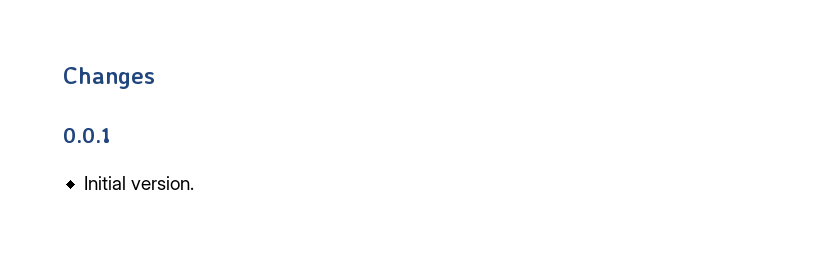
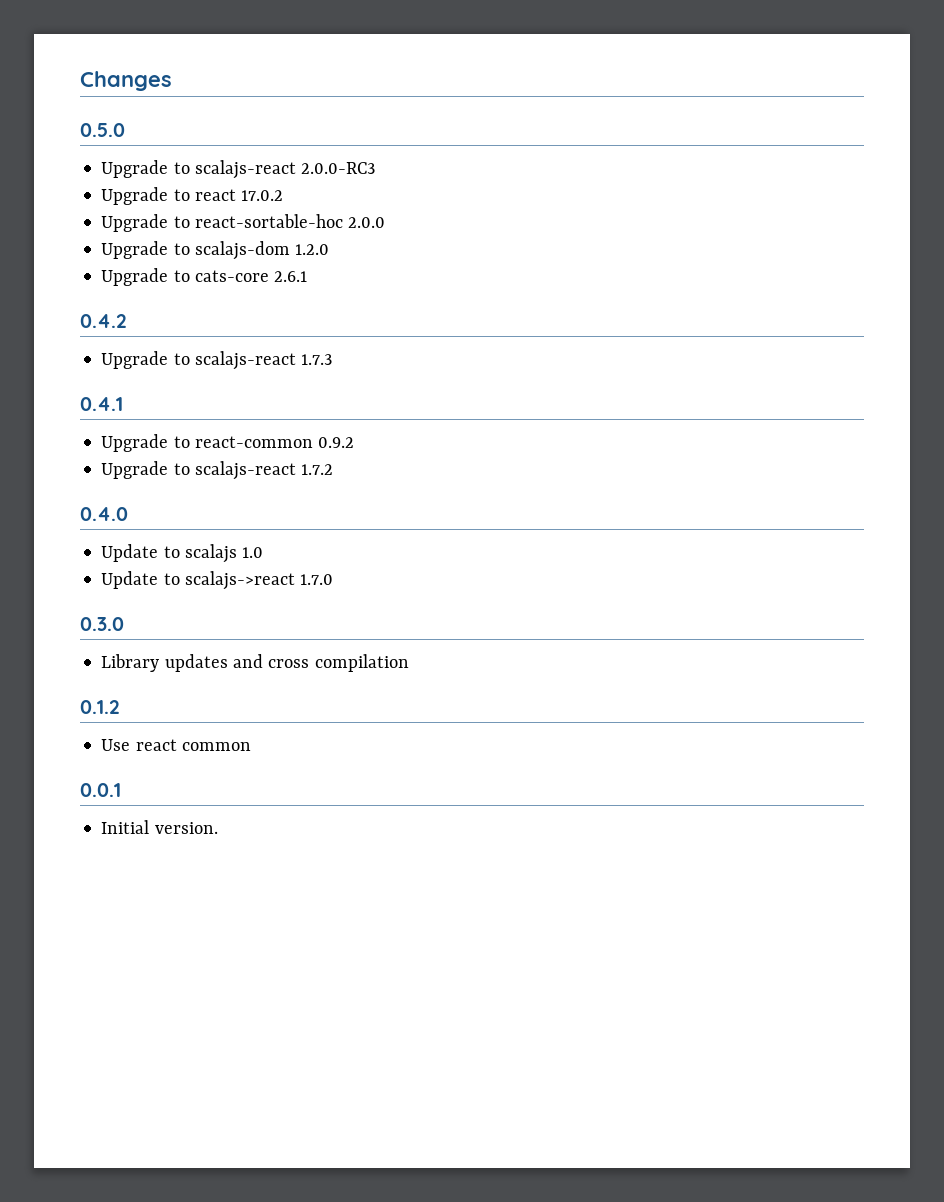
(155, 78) none -> [80,123,125,137] [101,160,376,179] [101,187,284,205] [101,214,386,232] [101,241,330,260] [101,268,308,286] [80,314,126,328] [101,351,333,370] [80,397,123,411] [101,434,355,452] [101,461,334,480] [80,507,128,521] [101,544,264,563] [101,571,334,590] [80,617,124,631] [101,654,409,672] [80,700,119,714] [101,739,251,751] // 0.5.0 // Upgrade to scalajs-react 2.0.0-RC3 // Upgrade to react 17.0.2 // Upgrade to react-sortable-hoc 2.0.0 // Upgrade to scalajs-dom 1.2.0 // Upgrade to cats-core 2.6.1 // 0.4.2 // Upgrade to scalajs-react 1.7.3 // 0.4.1 // Upgrade to react-common 0.9.2 // Upgrade to scalajs-react 1.7.2 // 0.4.0 // Update to scalajs 1.0 // Update to scalajs->react 1.7.0 // 0.3.0 // Library updates and cross compilation // 0.1.2 // Use react common

